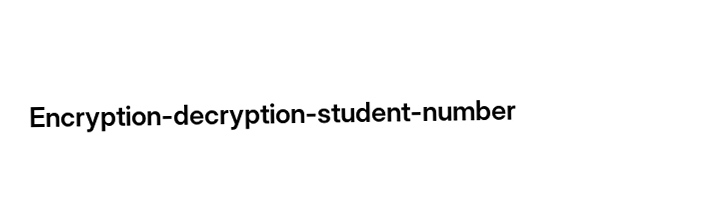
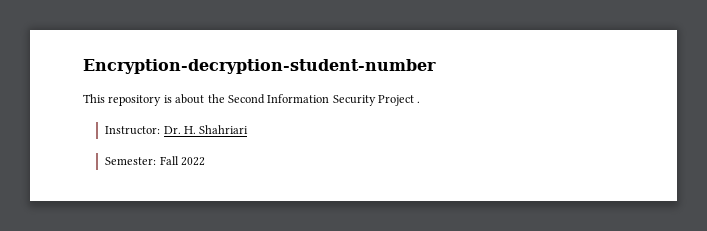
(517, 116) none -> [83,94,421,106] [105,125,249,135] [105,156,205,166] // This repository is about the Second Information Security Project . // Instructor: Dr. H. Shahriari // Semester: Fall 2022

